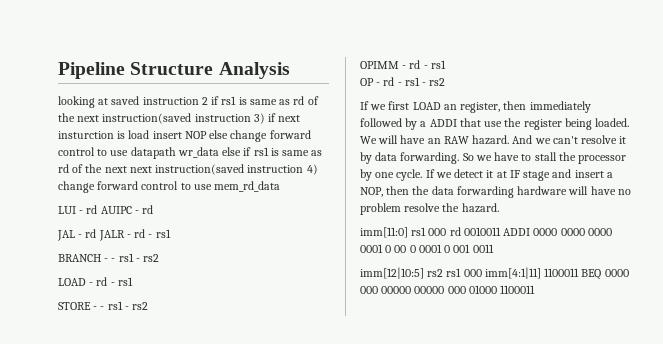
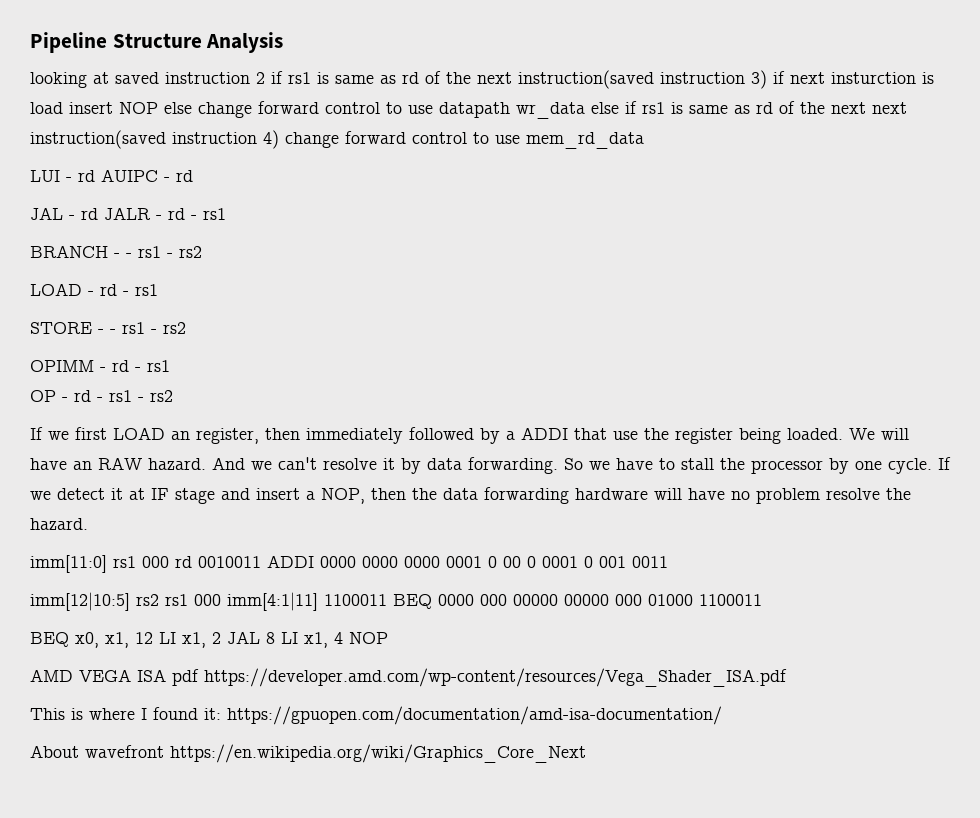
(536, 289) none -> [30,631,388,648] [30,668,787,687] [30,706,722,725] [30,744,586,763] // BEQ x0, x1, 12 LI x1, 2 JAL 8 LI x1, 4 NOP // AMD VEGA ISA pdf https://developer.amd.com/wp-content/resources/Vega_Shader_ISA.pdf // This is where I found it: https://gpuopen.com/documentation/amd-isa-documentation/ // About wavefront https://en.wikipedia.org/wiki/Graphics_Core_Next

